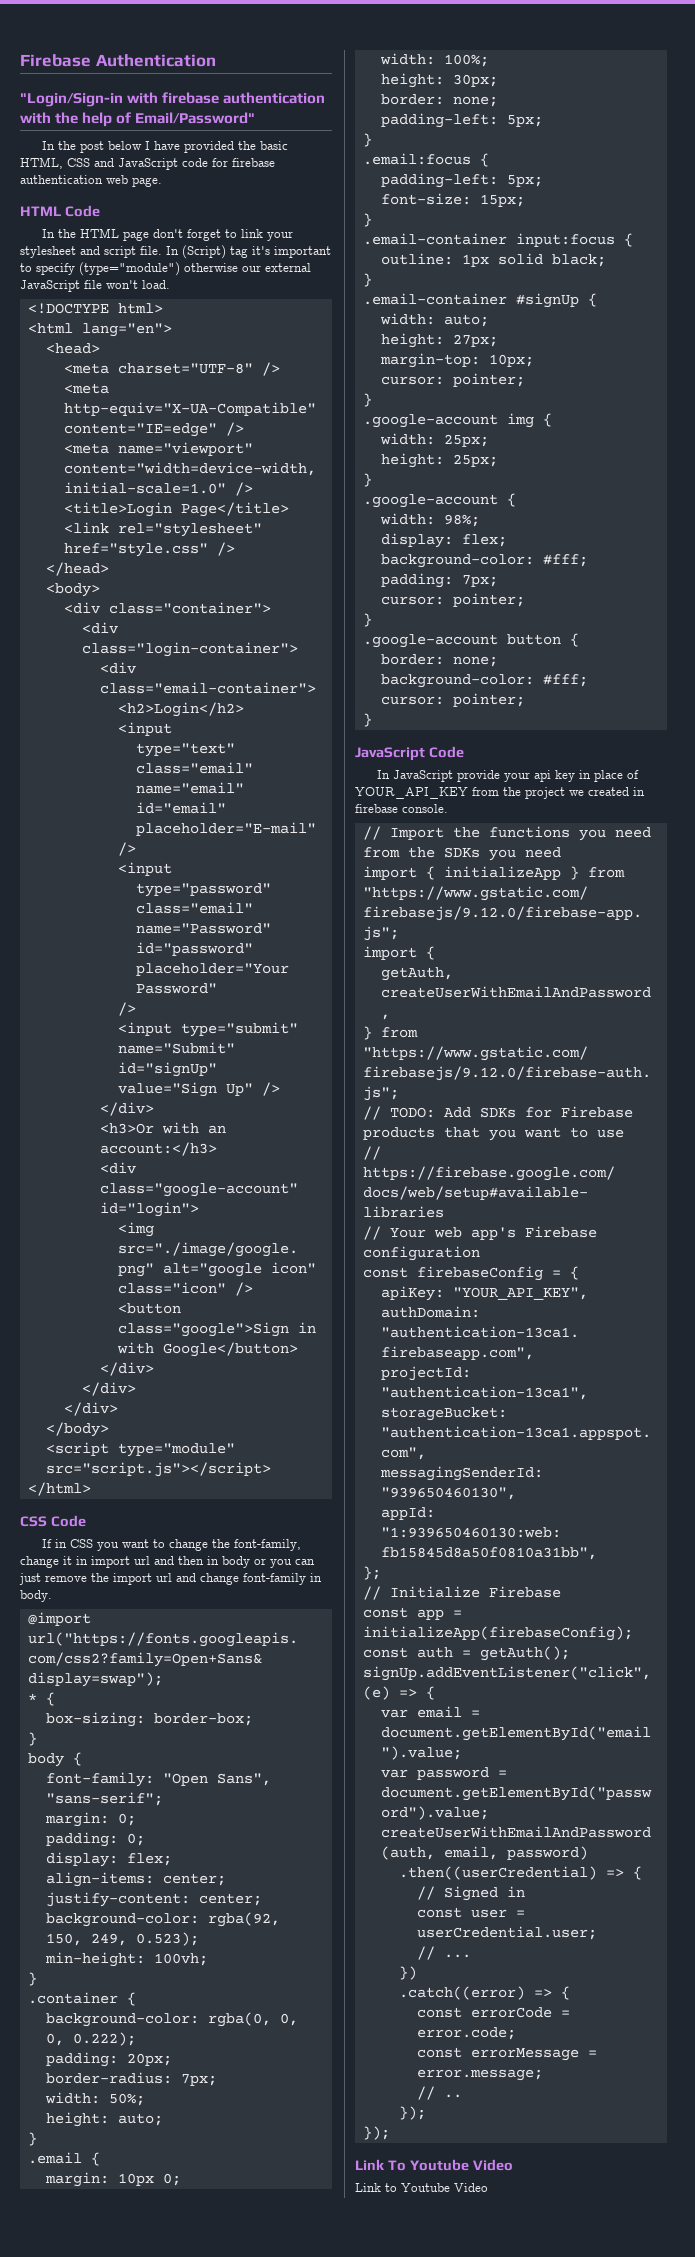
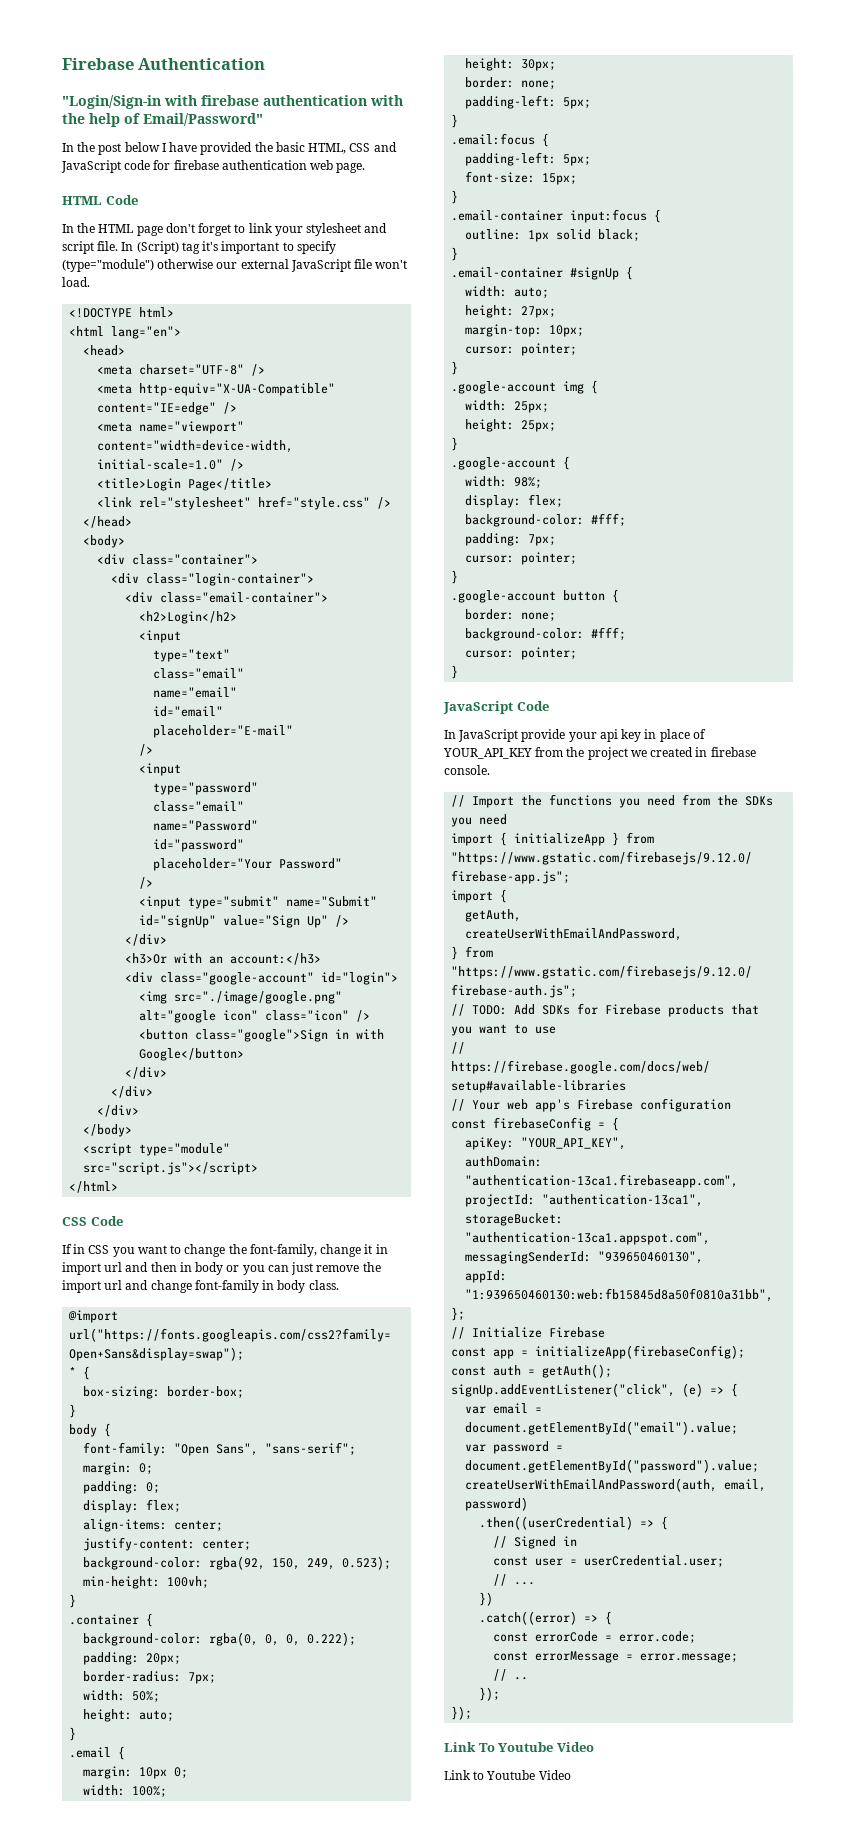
[20,1590,52,1602] body. -> [277,1280,339,1293] body class.

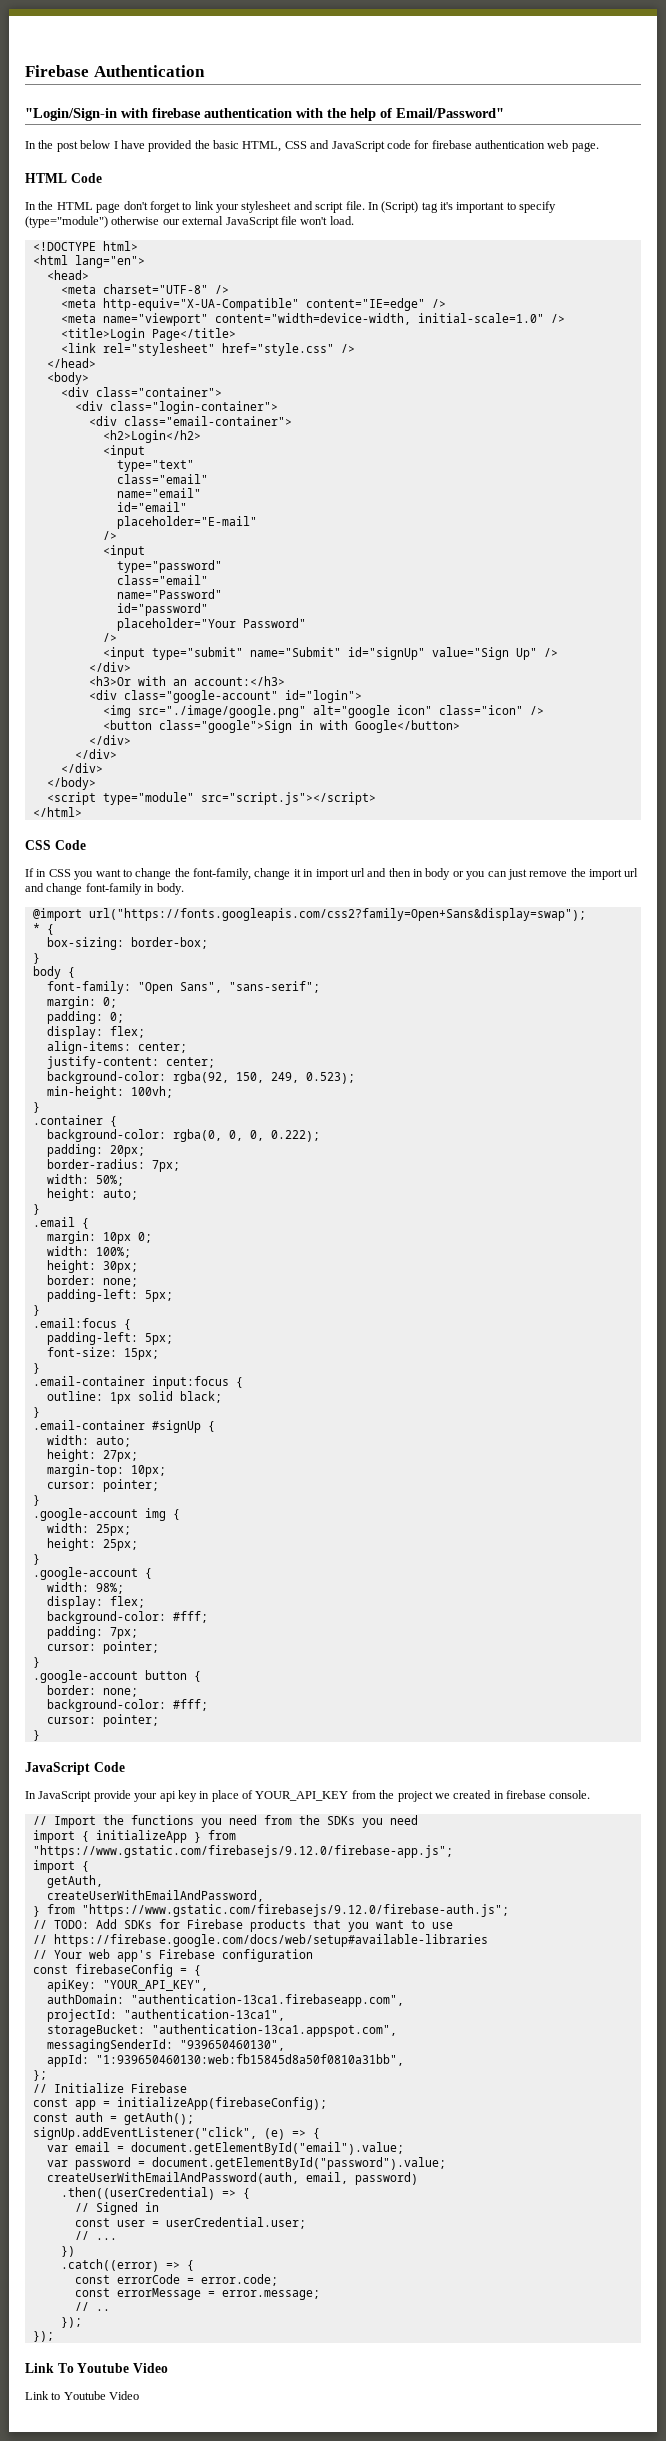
[277,1280,339,1293] body class. -> [156,883,184,895] body.

